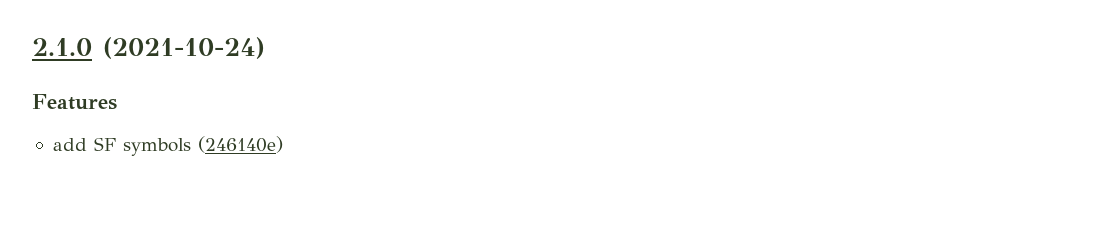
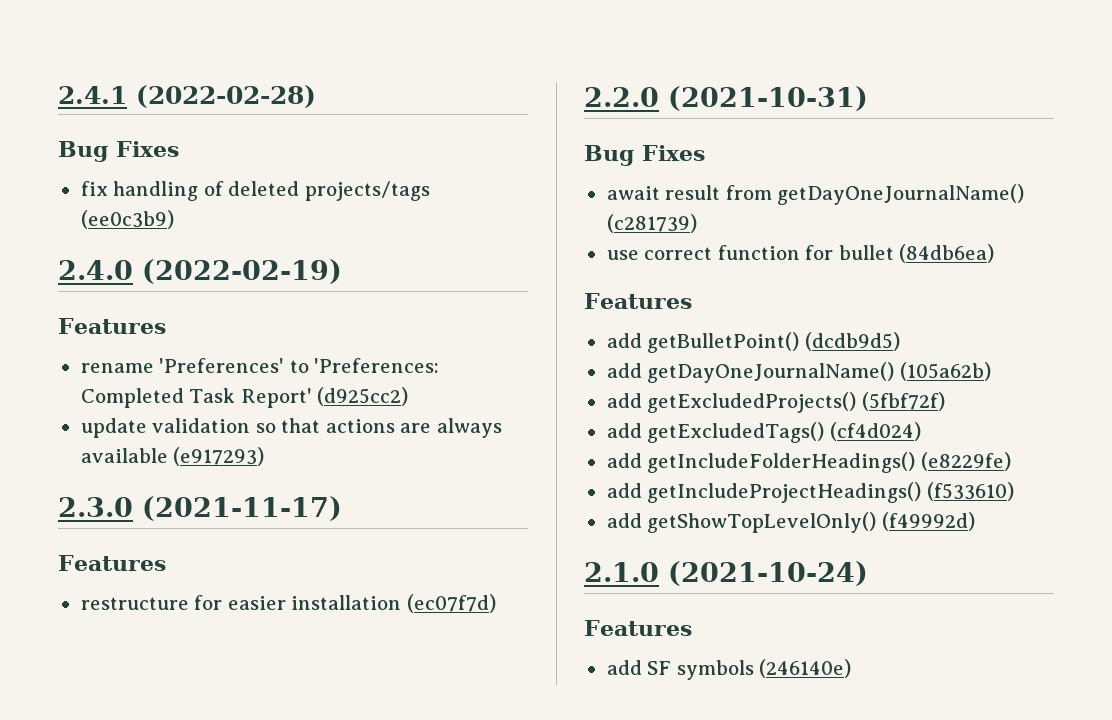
(32, 47) none -> [58,85,316,108] [58,141,179,162] [80,181,430,201] [80,210,174,229] [58,259,342,284] [58,318,166,334] [80,358,440,373] [80,387,409,408] [80,418,502,438] [80,447,265,466] [58,496,342,521] [58,555,166,571] [80,594,496,613] [584,86,868,111] [584,145,705,166] [606,184,1025,205] [606,214,697,233] [606,244,995,263] [584,293,692,309] [606,332,900,353] [606,362,991,383] [606,392,945,413] [606,422,921,443] [606,452,1011,473] [606,482,1014,503] [606,512,975,533] 2.4.1 (2022-02-28) // Bug Fixes // fix handling of deleted projects/tags (ee0c3b9) // 2.4.0 (2022-02-19) // Features // rename 'Preferences' to 'Preferences: Completed Task Report' (d925cc2) // update validation so that actions are always available (e917293) // 2.3.0 (2021-11-17) // Features // restructure for easier installation (ec07f7d) // 2.2.0 (2021-10-31) // Bug Fixes // await result from getDayOneJournalName() (c281739) // use correct function for bullet (84db6ea) // Features // add getBulletPoint() (dcdb9d5) // add getDayOneJournalName() (105a62b) // add getExcludedProjects() (5fbf72f) // add getExcludedTags() (cf4d024) // add getIncludeFolderHeadings() (e8229fe) // add getIncludeProjectHeadings() (f533610) // add getShowTopLevelOnly() (f49992d) //

